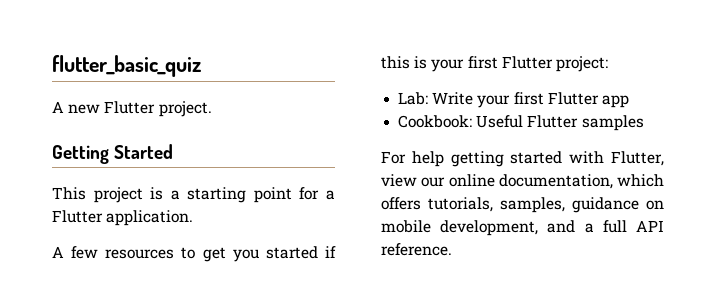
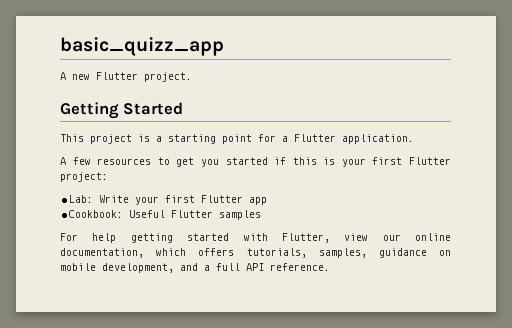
[52,55,201,77] flutter_basic_quiz -> [60,37,224,56] basic_quizz_app

